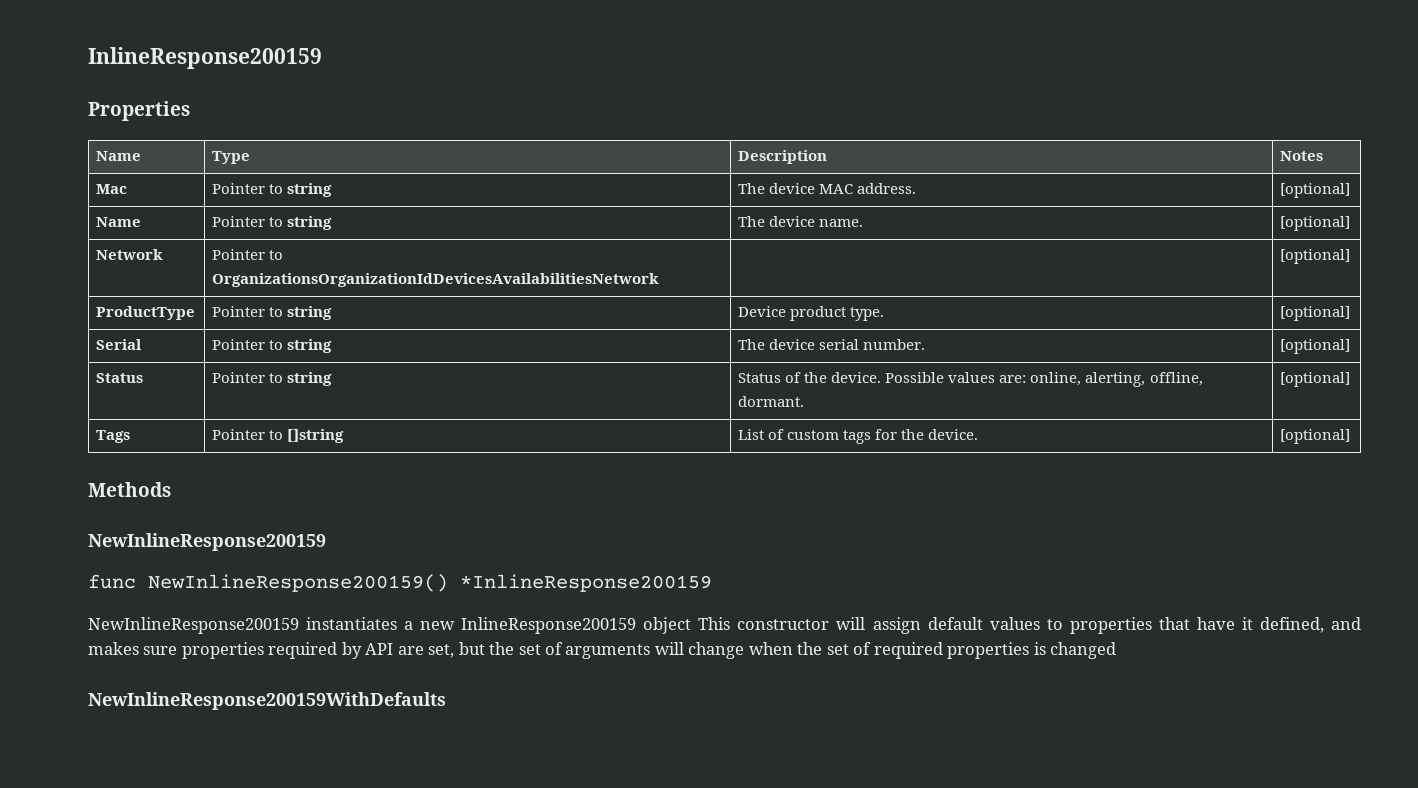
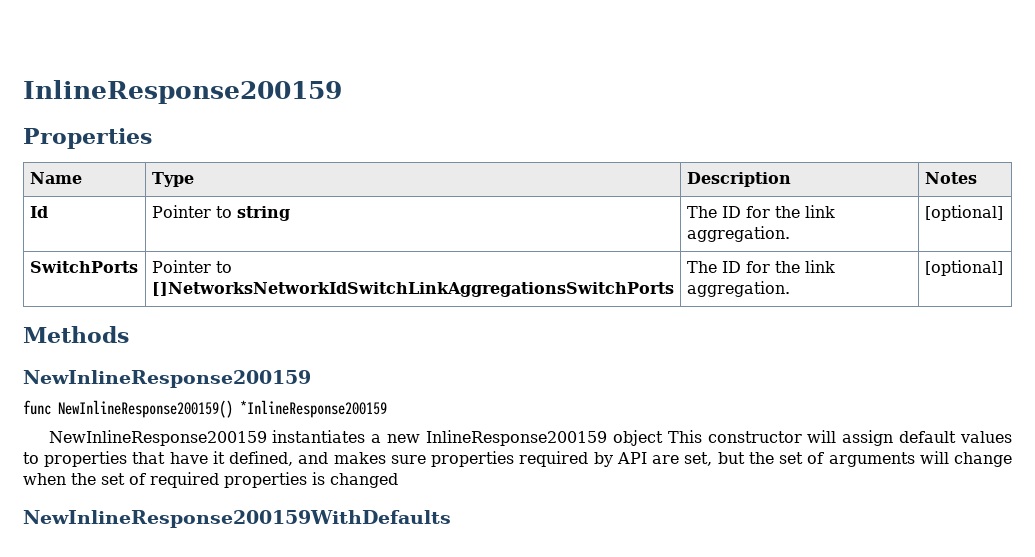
[96,184,128,194] [212,183,333,197] [738,183,917,194] [1280,183,1351,198] [96,217,142,227] [212,216,333,230] [738,216,864,227] [1280,216,1351,231] [96,249,164,260] [212,249,284,260] [212,273,660,287] [1280,249,1351,264] [96,306,196,320] [212,306,333,320] [738,306,885,321] [1280,306,1351,321] [96,339,143,350] [212,339,333,353] [738,339,926,350] [1280,339,1351,354] [96,373,144,383] [212,372,333,386] [738,372,1203,387] [738,396,805,407] [1280,372,1351,387] [96,430,131,443] [212,429,345,443] [738,429,979,444] Mac | Pointer to string | The device MAC address. | [optional] // Name | Pointer to string | The device name. | [optional] // Network | Pointer to OrganizationsOrganizationIdDevicesAvailabilitiesNetwork | | [optional] // ProductType | Pointer to string | Device product type. | [optional] // Serial | Pointer to string | The device serial number. | [optional] // Status | Pointer to string | Status of the device. Possible values are: online, alerting, offline, dormant. | [optional] // Tags | Pointer to []string | List of custom tags for the device. -> [29,206,48,218] [151,205,290,221] [686,205,835,218] [686,226,790,242] [924,205,1003,221] [29,261,138,273] [151,260,232,273] [151,282,674,297] [686,260,835,273] [686,281,790,297] Id | Pointer to string | The ID for the link aggregation. | [optional] // SwitchPorts | Pointer to []NetworksNetworkIdSwitchLinkAggregationsSwitchPorts | The ID for the link aggregation.

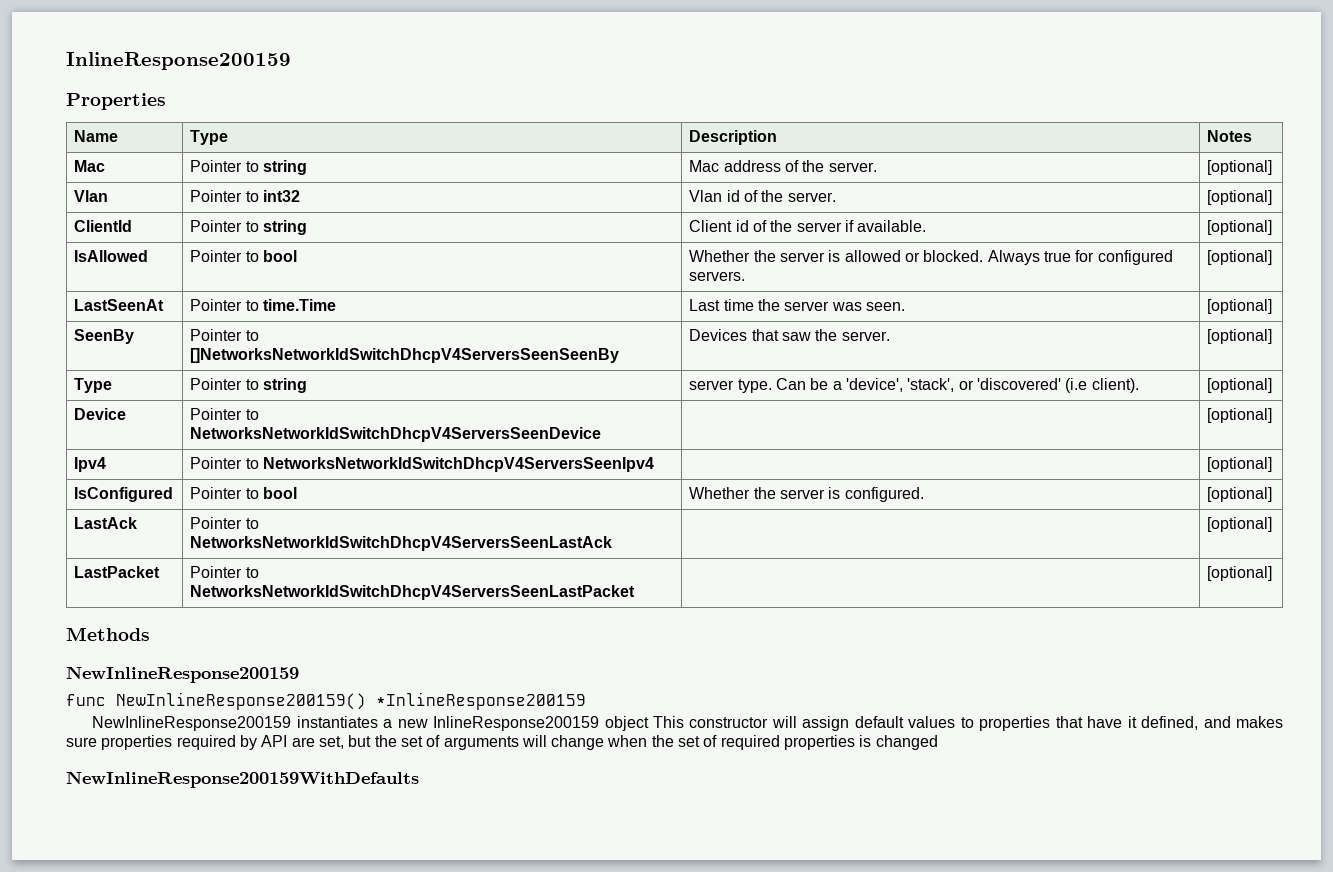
[29,206,48,218] [151,205,290,221] [686,205,835,218] [686,226,790,242] [924,205,1003,221] [29,261,138,273] [151,260,232,273] [151,282,674,297] [686,260,835,273] [686,281,790,297] Id | Pointer to string | The ID for the link aggregation. | [optional] // SwitchPorts | Pointer to []NetworksNetworkIdSwitchLinkAggregationsSwitchPorts | The ID for the link aggregation. -> [74,160,106,172] [190,160,307,175] [689,160,877,172] [1207,160,1273,175] [74,190,109,202] [190,190,300,202] [689,190,836,202] [1207,190,1273,205] [74,220,133,232] [190,220,307,235] [689,220,927,232] [1207,220,1273,235] [74,250,149,262] [190,250,297,262] [689,250,1173,265] [689,271,746,281] [1207,250,1273,265] [74,299,165,311] [190,299,336,311] [689,299,905,311] [1207,299,1273,314] [74,329,135,344] [190,329,259,341] [190,348,620,363] [689,329,890,341] [1207,329,1273,344] [74,378,113,393] [190,378,307,393] [689,378,1139,393] [1207,378,1273,393] [74,408,127,420] [190,408,259,420] [190,427,602,442] [1207,408,1273,423] [74,457,107,472] [190,457,654,472] [1207,457,1273,472] [74,487,174,502] [190,487,297,499] [689,487,924,502] [1207,487,1273,502] [74,517,138,529] [190,517,259,529] [190,536,613,551] [1207,517,1273,532] [74,566,161,578] [190,566,259,578] [190,585,636,600] Mac | Pointer to string | Mac address of the server. | [optional] // Vlan | Pointer to int32 | Vlan id of the server. | [optional] // ClientId | Pointer to string | Client id of the server if available. | [optional] // IsAllowed | Pointer to bool | Whether the server is allowed or blocked. Always true for configured servers. | [optional] // LastSeenAt | Pointer to time.Time | Last time the server was seen. | [optional] // SeenBy | Pointer to []NetworksNetworkIdSwitchDhcpV4ServersSeenSeenBy | Devices that saw the server. | [optional] // Type | Pointer to string | server type. Can be a 'device', 'stack', or 'discovered' (i.e client). | [optional] // Device | Pointer to NetworksNetworkIdSwitchDhcpV4ServersSeenDevice | | [optional] // Ipv4 | Pointer to NetworksNetworkIdSwitchDhcpV4ServersSeenIpv4 | | [optional] // IsConfigured | Pointer to bool | Whether the server is configured. | [optional] // LastAck | Pointer to NetworksNetworkIdSwitchDhcpV4ServersSeenLastAck | | [optional] // LastPacket | Pointer to NetworksNetworkIdSwitchDhcpV4ServersSeenLastPacket |

